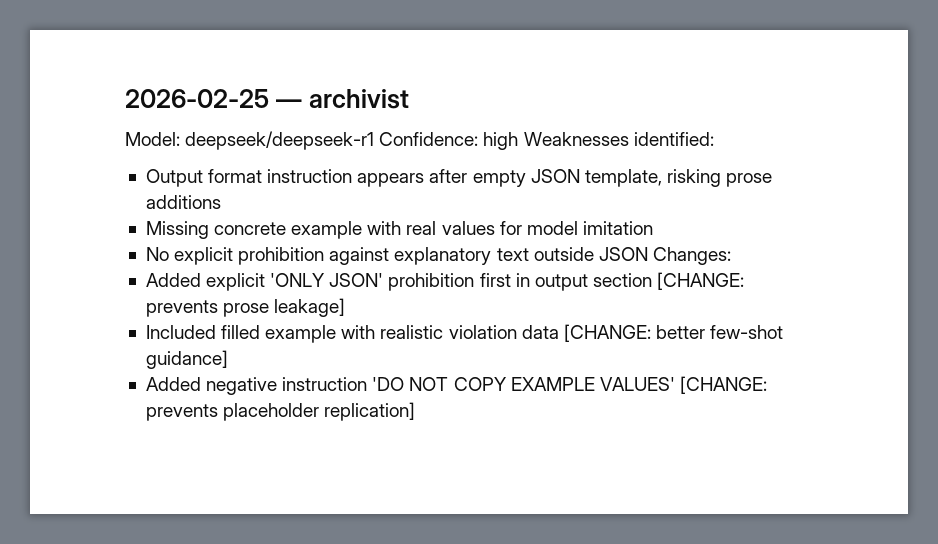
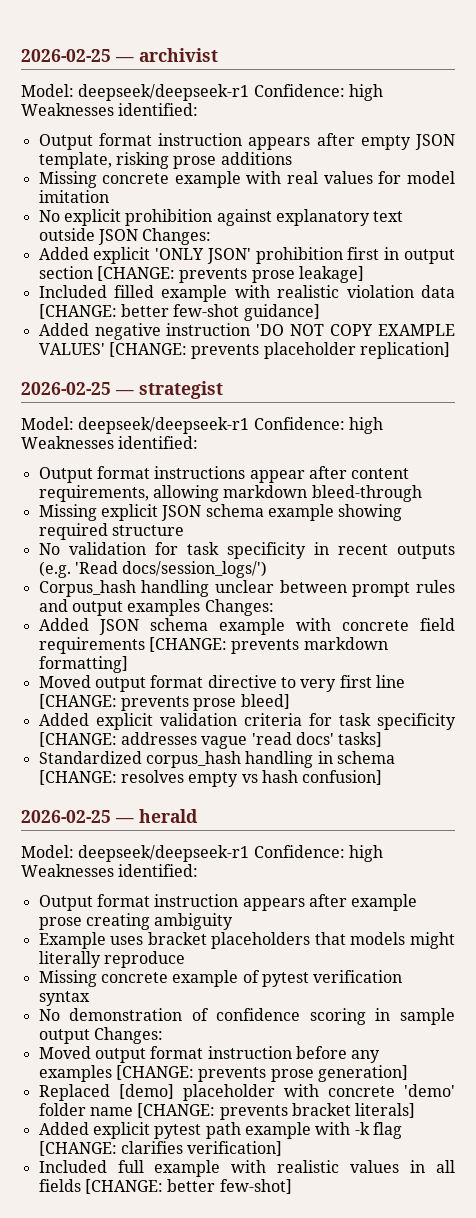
(416, 411) none -> [21,381,223,399] [21,417,383,434] [21,436,199,449] [38,466,410,483] [38,485,422,502] [38,504,403,521] [38,523,184,540] [38,542,456,559] [38,561,268,578] [38,580,455,597] [38,599,274,616] [38,618,455,635] [38,637,388,654] [38,656,128,673] [38,675,405,692] [38,694,290,711] [38,713,456,730] [38,732,383,749] [38,751,395,768] [38,770,383,787] [21,809,198,823] [21,845,383,862] [21,864,199,877] [38,894,418,911] [38,913,234,930] [38,932,455,949] [38,951,185,968] [38,970,403,987] [38,991,90,1006] [38,1008,455,1025] [38,1027,163,1044] [38,1046,381,1063] [38,1065,408,1082] [38,1084,455,1101] [38,1103,416,1120] [38,1122,402,1139] [38,1141,283,1156] [38,1160,455,1177] [38,1179,292,1194] // 2026-02-25 — strategist // Model: deepseek/deepseek-r1 Confidence: high Weaknesses identified: // Output format instructions appear after content requirements, allowing markdown bleed-through // Missing explicit JSON schema example showing required structure // No validation for task specificity in recent outputs (e.g. 'Read docs/session_logs/') // Corpus_hash handling unclear between prompt rules and output examples Changes: // Added JSON schema example with concrete field requirements [CHANGE: prevents markdown formatting] // Moved output format directive to very first line [CHANGE: prevents prose bleed] // Added explicit validation criteria for task specificity [CHANGE: addresses vague 'read docs' tasks] // Standardized corpus_hash handling in schema [CHANGE: resolves empty vs hash confusion] // 2026-02-25 — herald // Model: deepseek/deepseek-r1 Confidence: high Weaknesses identified: // Output format instruction appears after example prose creating ambiguity // Example uses bracket placeholders that models might literally reproduce // Missing concrete example of pytest verification syntax // No demonstration of confidence scoring in sample output Changes: // Moved output format instruction before any examples [CHANGE: prevents prose generation] // Replaced [demo] placeholder with concrete 'demo' folder name [CHANGE: prevents bracket literals] // Added explicit pytest path example with -k flag [CHANGE: clarifies verification] // Included full example with realistic values in all fields [CHANGE: better few-shot]

